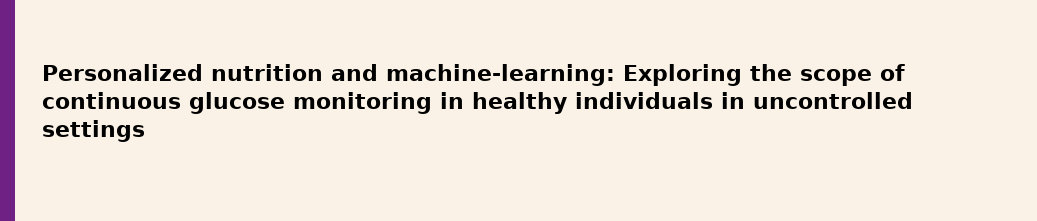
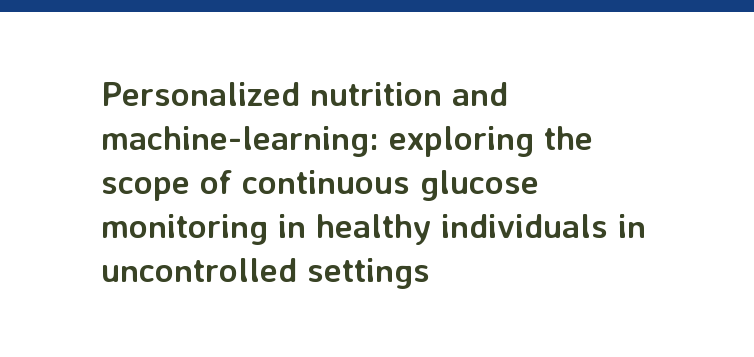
[623,64,742,86] Exploring -> [389,126,534,157] exploring

